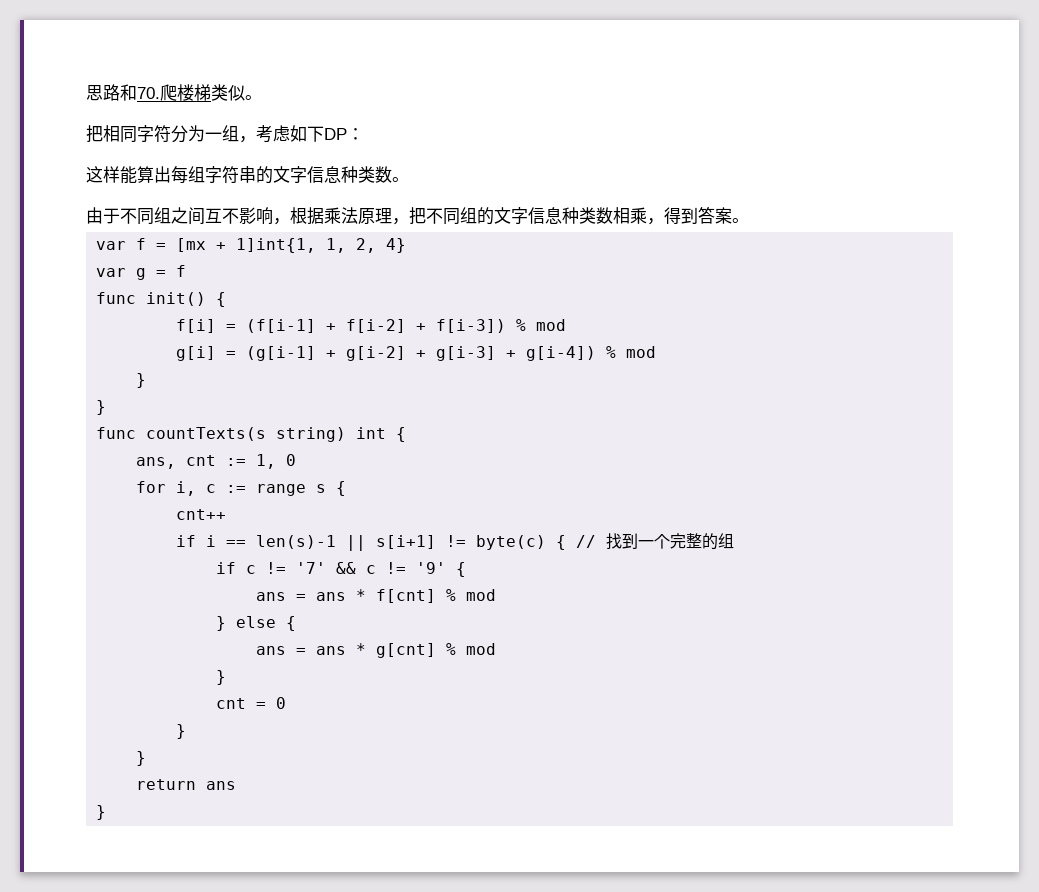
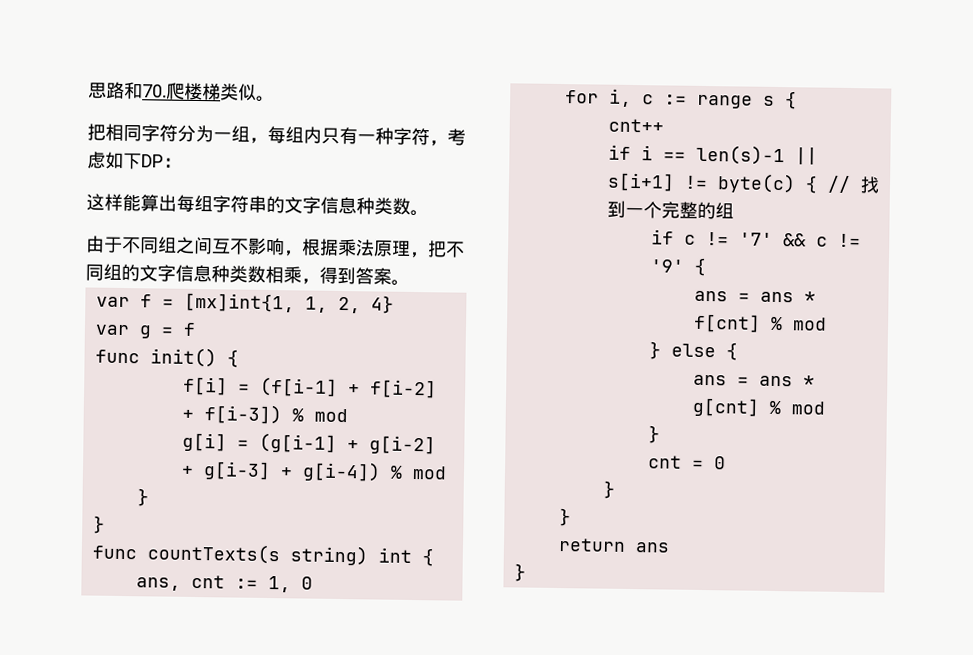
(256, 139) none -> [267,125,448,147] 每组内只有一种字符，
[176,238,317,253] [mx + 1]int{1, -> [183,292,295,313] [mx]int{1,

